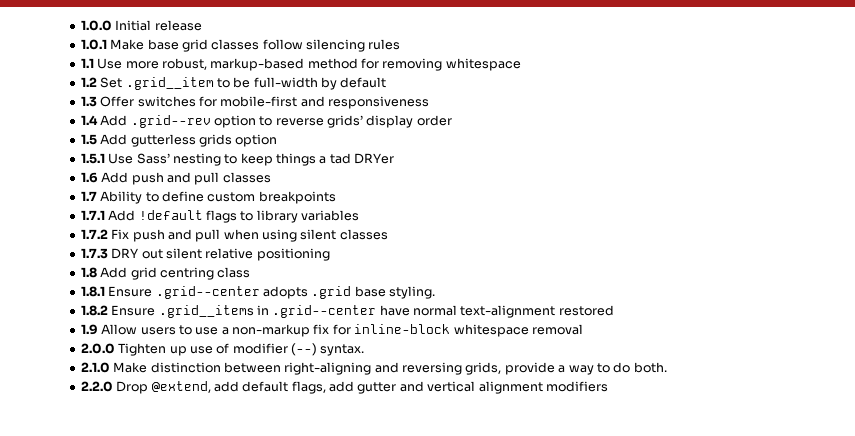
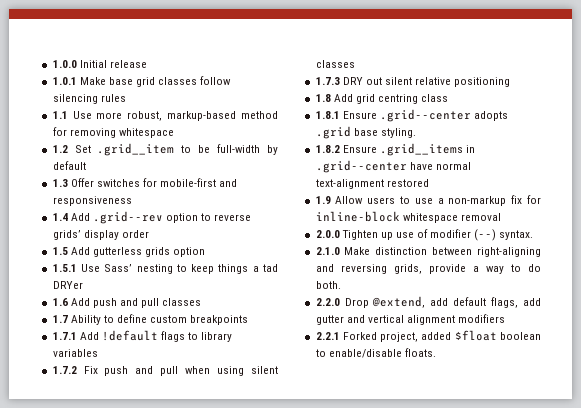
(608, 386) none -> [315,330,541,342] [315,348,436,358] // 2.2.1 Forked project, added $float boolean to enable/disable floats.

